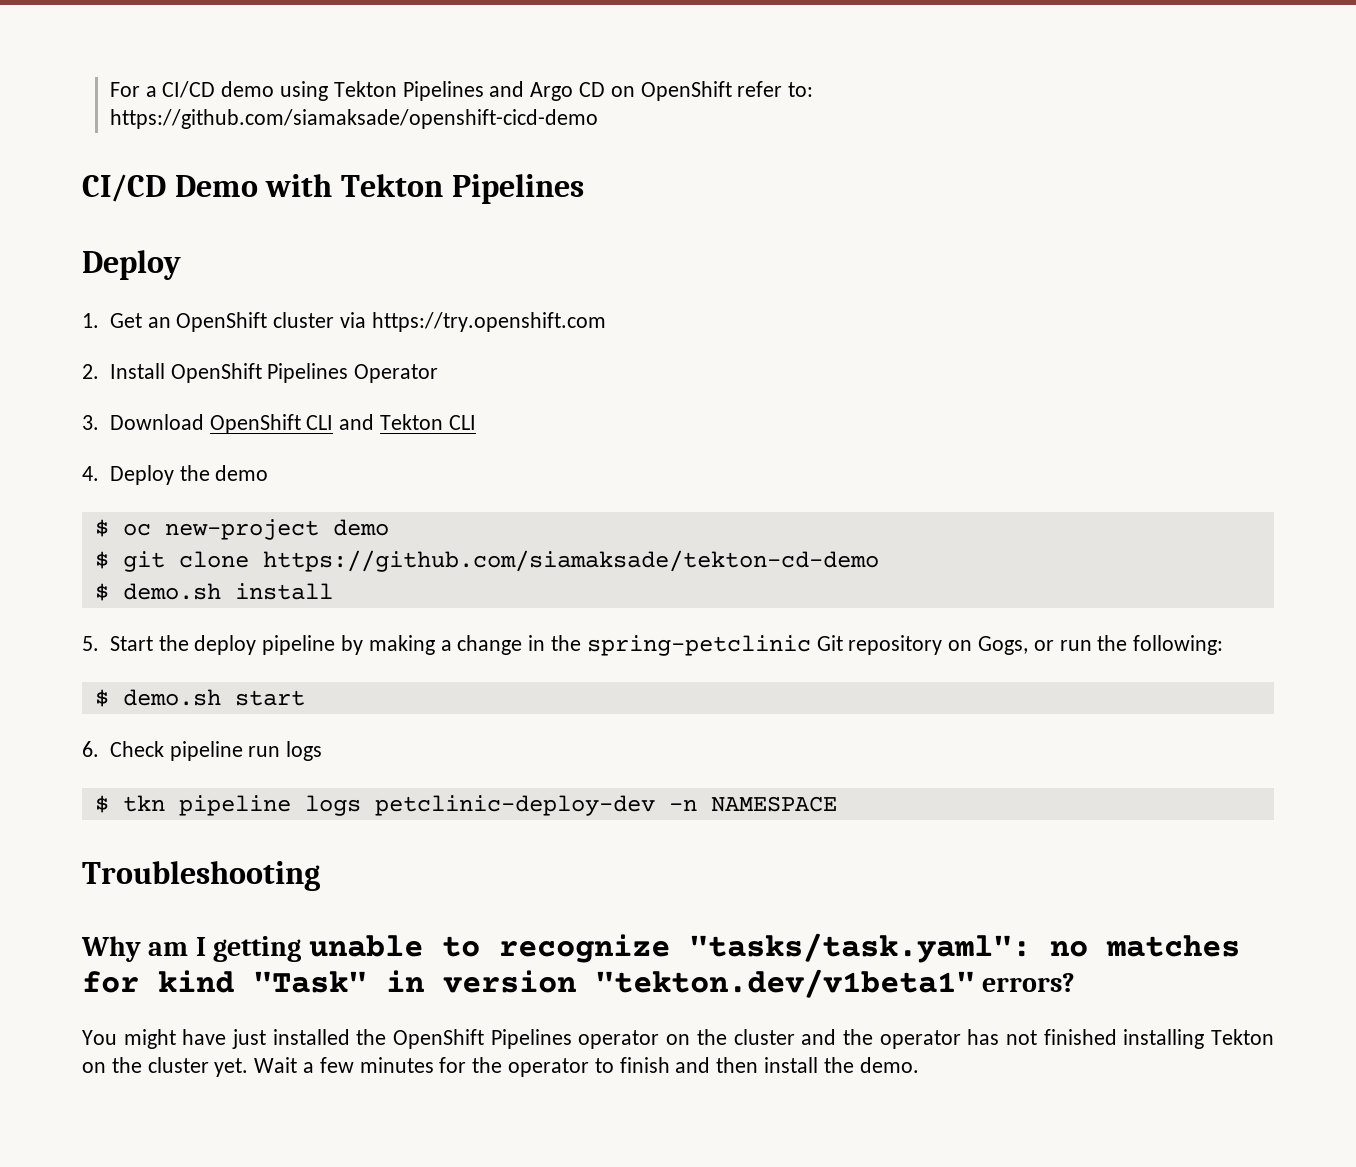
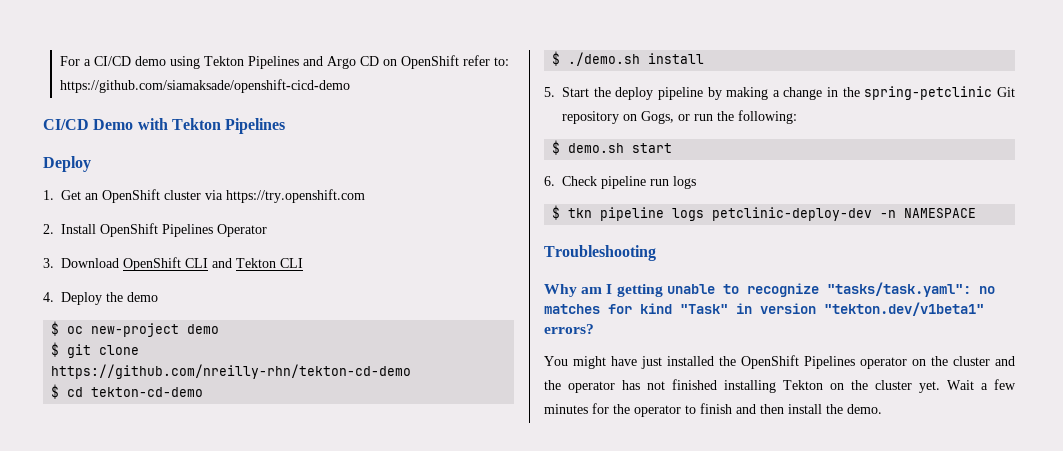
[262,550,879,572] [94,583,221,601] https://github.com/siamaksade/tekton-cd-demo // $ demo.sh -> [51,364,412,379] [51,384,204,399] [552,51,641,66] https://github.com/nreilly-rhn/tekton-cd-demo // $ cd tekton-cd-demo // $ ./demo.sh

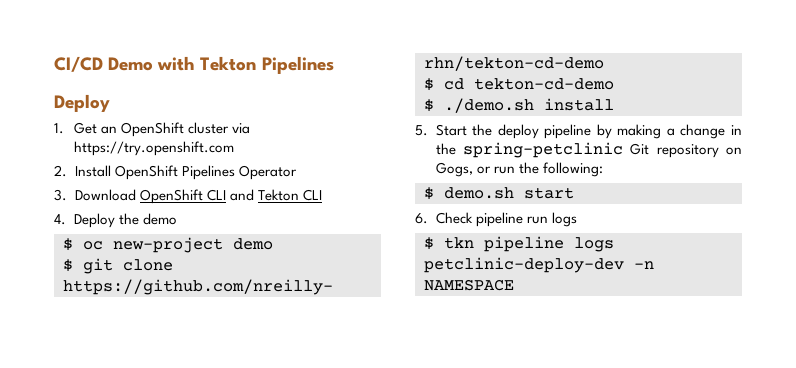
[59,55,509,69] [59,79,350,93] For a CI/CD demo using Tekton Pipelines and Argo CD on OpenShift refer to: https://github.com/siamaksade/openshift-cicd-demo // -> (54, 64) none
[544,245,656,261] [544,282,995,297] [544,302,984,316] [544,324,594,334] [544,355,1015,369] [544,379,1016,393] [544,403,882,417] // Troubleshooting // Why am I getting unable to recognize "tasks/task.yaml": no matches for kind "Task" in version "tekton.dev/v1beta1" errors? // You might have just installed the OpenShift Pipelines operator on the cluster and the operator has not finished installing Tekton on the cluster yet. Wait a few minutes for the operator to finish and then install the demo. -> (514, 285) none

